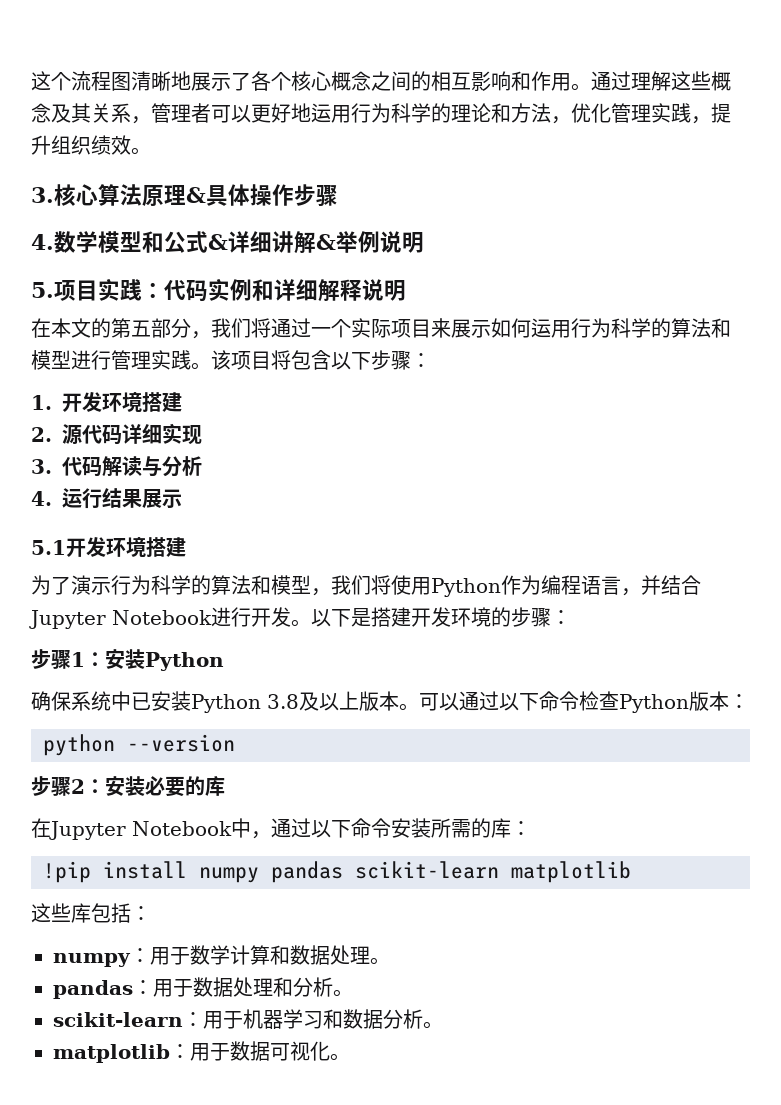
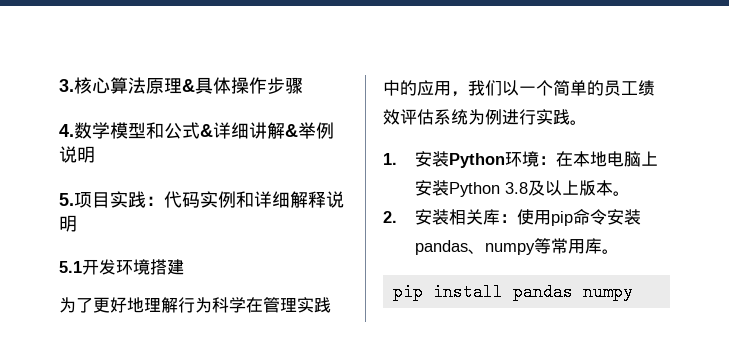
[31,71,731,91] [31,103,731,124] [31,135,151,155] 这个流程图清晰地展示了各个核心概念之间的相互影响和作用。通过理解这些概念及其关系，管理者可以更好地运用行为科学的理论和方法，优化管理实践，提升组织绩效。 // -> (59, 85) none
[31,318,731,339] [31,350,431,370] [31,392,182,412] [31,423,202,445] [31,456,202,477] [31,488,182,509] // 在本文的第五部分，我们将通过一个实际项目来展示如何运用行为科学的算法和模型进行管理实践。该项目将包含以下步骤： // 1.开发环境搭建 // 2.源代码详细实现 // 3.代码解读与分析 // 4.运行结果展示 -> (77, 223) none
[71,575,701,597] [29,607,571,629] [31,649,224,671] [31,691,151,711] 演示行为科学的算法和模型，我们将使用Python作为编程语言，并结合Jupyter Notebook进行开发。以下是搭建开发环境的步骤： // 步骤1：安装Python // 确保系统中已 -> [93,297,331,313] [383,80,655,97] [383,109,587,125] [383,151,659,168] 更好地理解行为科学在管理实践中的应用，我们以一个简单的员工绩效评估系统为例进行实践。 // 1.安装Python环境：在本地电脑上
[419,691,749,713] [43,734,235,756] [31,776,225,797] [31,818,531,840] [43,861,631,883] [31,903,151,923] [53,945,390,967] [53,977,353,999] [53,1009,443,1029] [53,1041,350,1063] 可以通过以下命令检查Python版本： // python --version // 步骤2：安装必要的库 // 在Jupyter Notebook中，通过以下命令安装所需的库： // !pip install numpy pandas scikit-learn matplotlib // 这些库包括： // numpy：用于数学计算和数据处理。 // pandas：用于数据处理和分析。 // scikit-learn：用于机器学习和数据分析。 // matplotlib：用于数据可视化。 -> [383,209,642,226] [415,238,620,255] [392,283,633,301] // 2.安装相关库：使用pip命令安装pandas、numpy等常用库。 // pip install pandas numpy

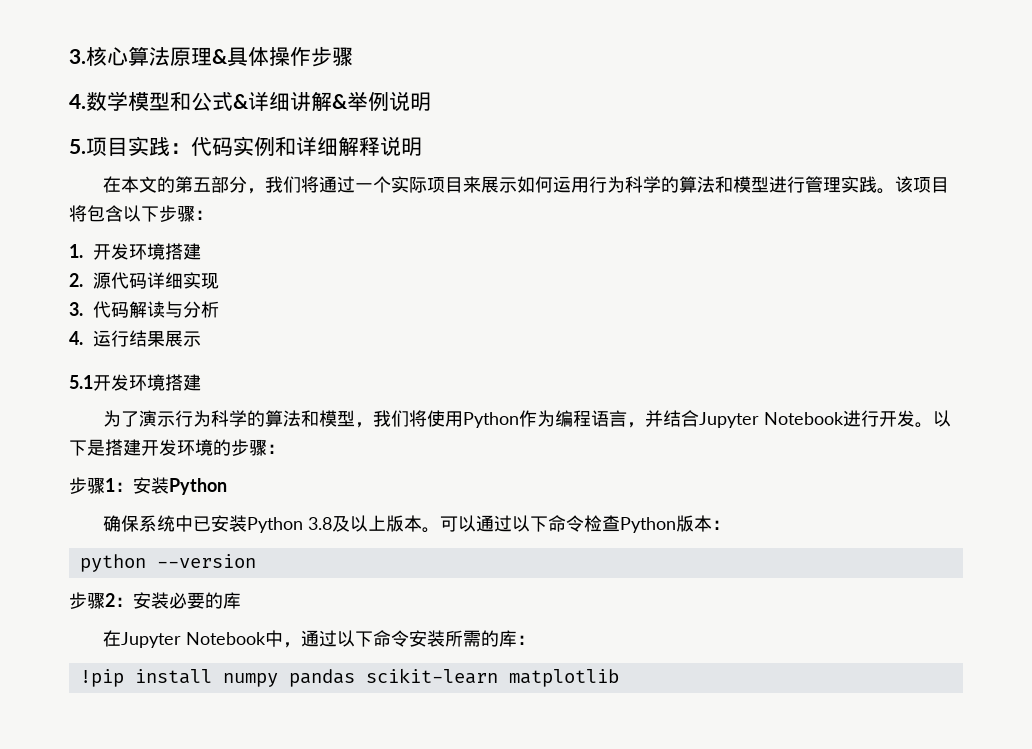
(77, 223) none -> [103,176,950,194] [69,205,213,222] [69,243,202,260] [69,272,220,289] [69,301,220,318] [69,330,202,347] // 在本文的第五部分，我们将通过一个实际项目来展示如何运用行为科学的算法和模型进行管理实践。该项目将包含以下步骤： // 1.开发环境搭建 // 2.源代码详细实现 // 3.代码解读与分析 // 4.运行结果展示
[93,297,331,313] [383,80,655,97] [383,109,587,125] [383,151,659,168] 更好地理解行为科学在管理实践中的应用，我们以一个简单的员工绩效评估系统为例进行实践。 // 1.安装Python环境：在本地电脑上 -> [139,410,952,428] [69,439,285,456] [69,477,227,495] [103,515,212,532] 演示行为科学的算法和模型，我们将使用Python作为编程语言，并结合Jupyter Notebook进行开发。以下是搭建开发环境的步骤： // 步骤1：安装Python // 确保系统中已
[383,209,642,226] [415,238,620,255] [392,283,633,301] // 2.安装相关库：使用pip命令安装pandas、numpy等常用库。 // pip install pandas numpy -> [440,515,731,533] [79,554,256,572] [69,592,241,609] [103,630,536,648] [79,668,619,687] 可以通过以下命令检查Python版本： // python --version // 步骤2：安装必要的库 // 在Jupyter Notebook中，通过以下命令安装所需的库： // !pip install numpy pandas scikit-learn matplotlib

